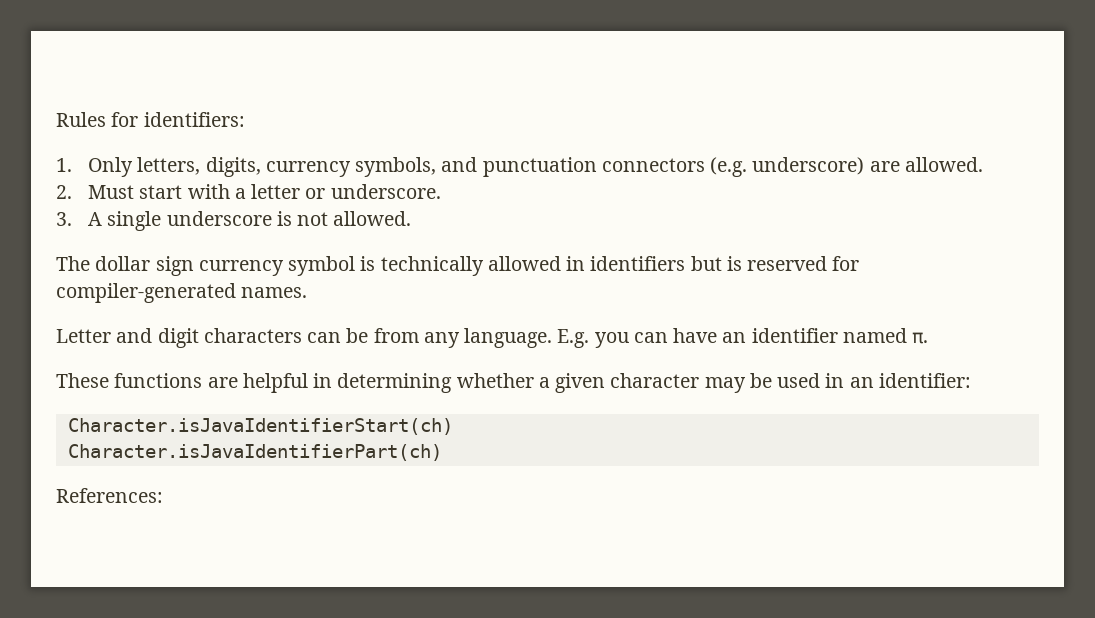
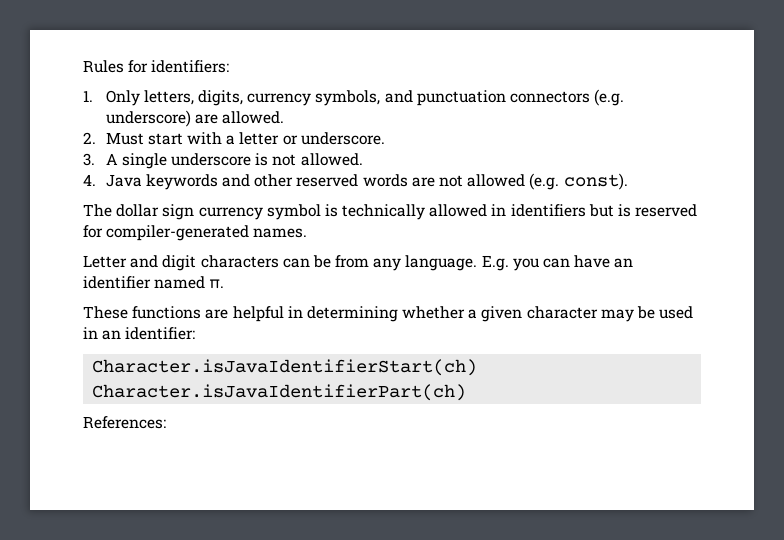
(412, 218) none -> [83,173,628,190] // 4. Java keywords and other reserved words are not allowed (e.g. const).

